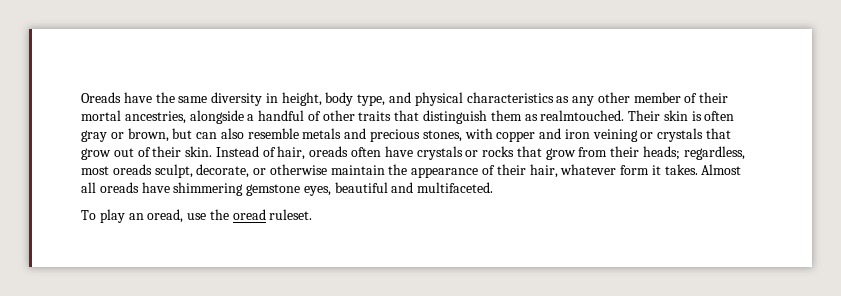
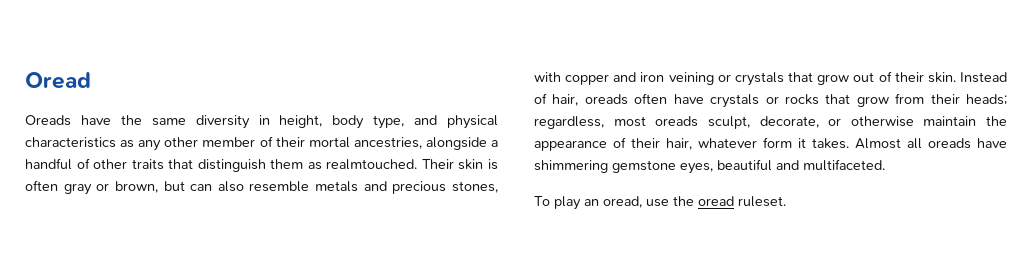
(81, 97) none -> [25,72,91,89] Oread //

